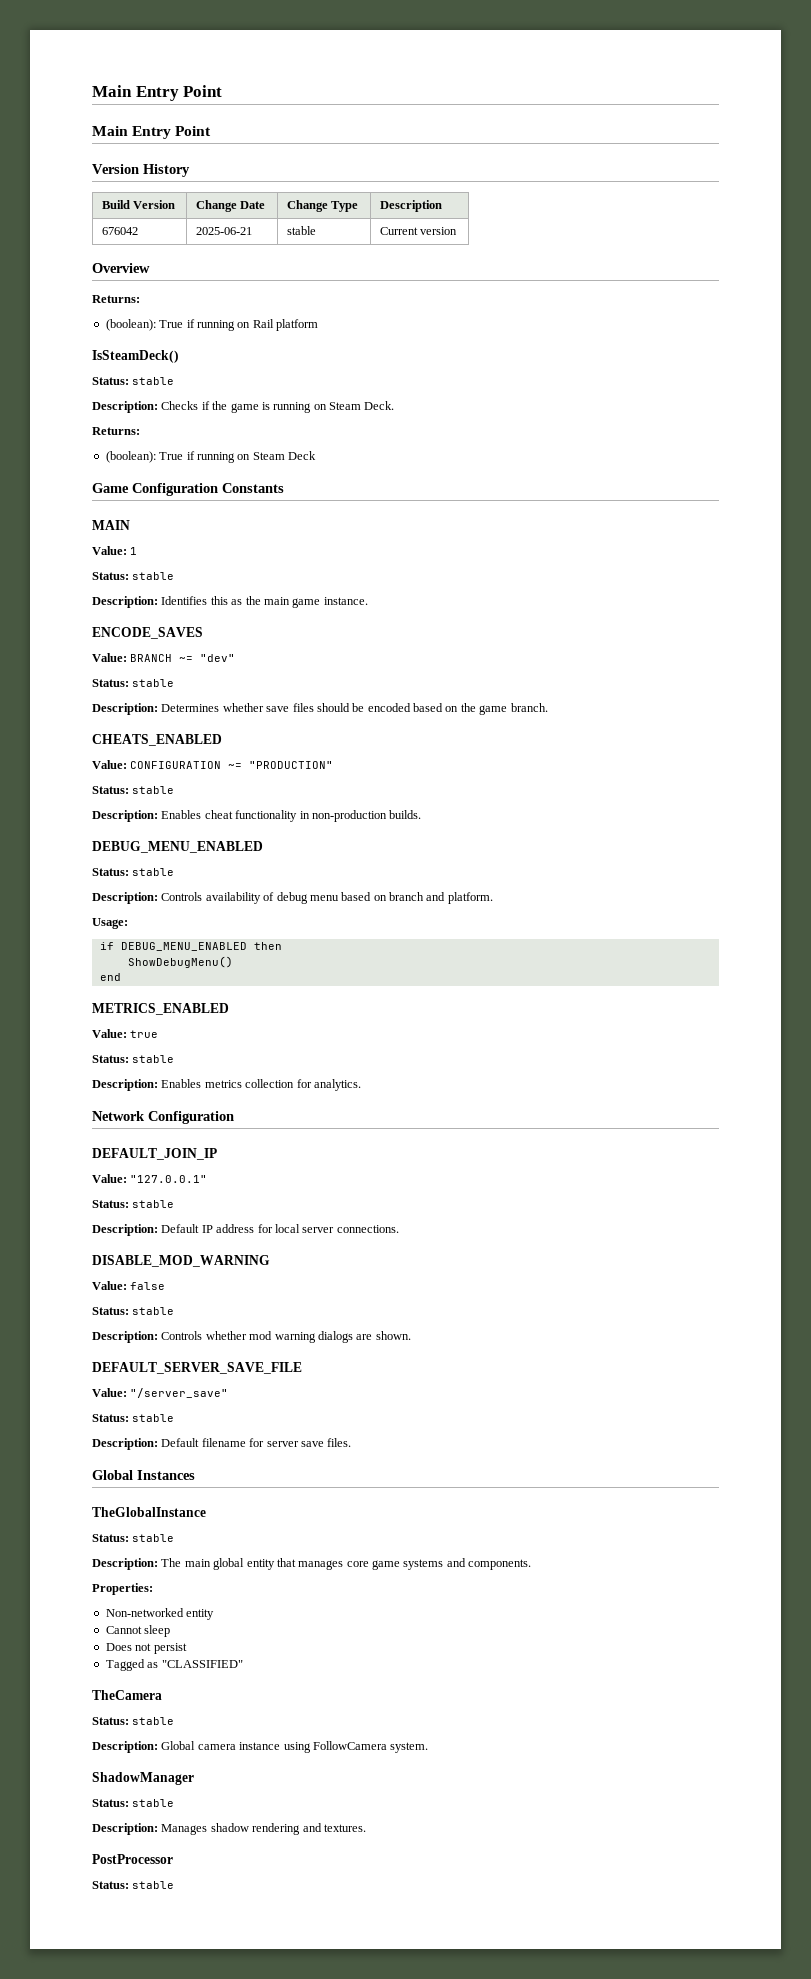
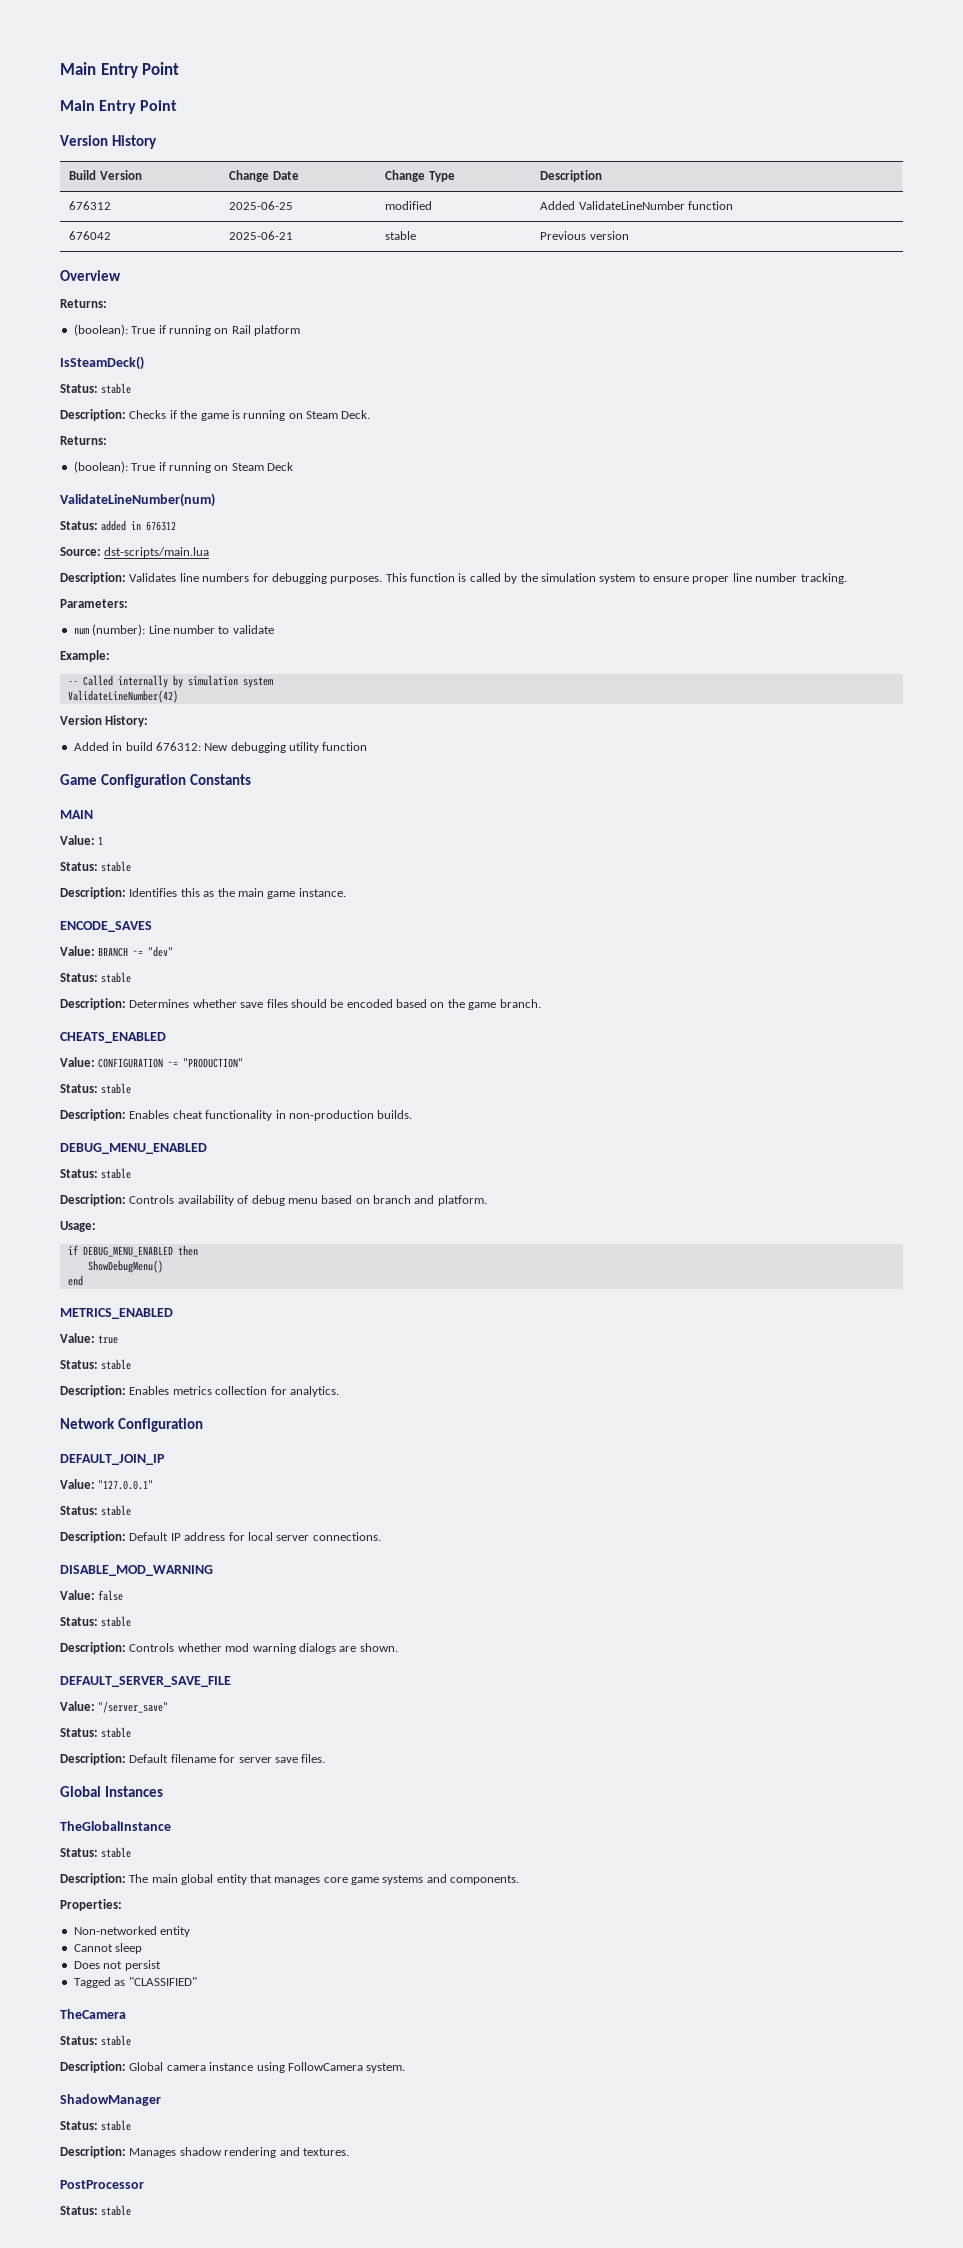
(442, 206) none -> [69,201,112,210] [229,201,294,210] [385,201,433,210] [540,201,734,210] // 676312 | 2025-06-25 | modified | Added ValidateLineNumber function
[379,227,418,235] Current -> [540,231,587,240] Previous
(316, 455) none -> [60,493,215,507] [60,520,177,531] [60,547,210,558] [60,572,847,584] [60,599,128,608] [73,624,274,636] [60,650,110,662] [67,675,273,688] [67,690,178,703] [60,715,149,727] [73,742,368,753] // ValidateLineNumber(num) // Status: added in 676312 // Source: dst-scripts/main.lua // Description: Validates line numbers for debugging purposes. This function is called by the simulation system to ensure proper line number tracking. // Parameters: // num (number): Line number to validate // Example: // -- Called internally by simulation system // ValidateLineNumber(42) // Version History: // Added in build 676312: New debugging utility function

